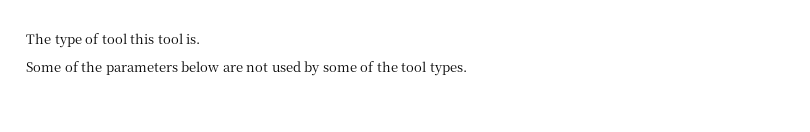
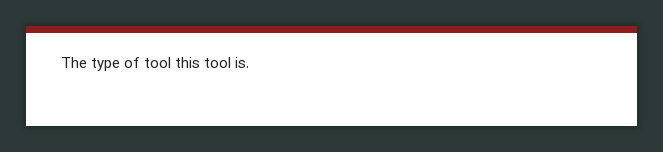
[26,61,467,76] // Some of the parameters below are not used by some of the tool types. -> (250, 62) none

